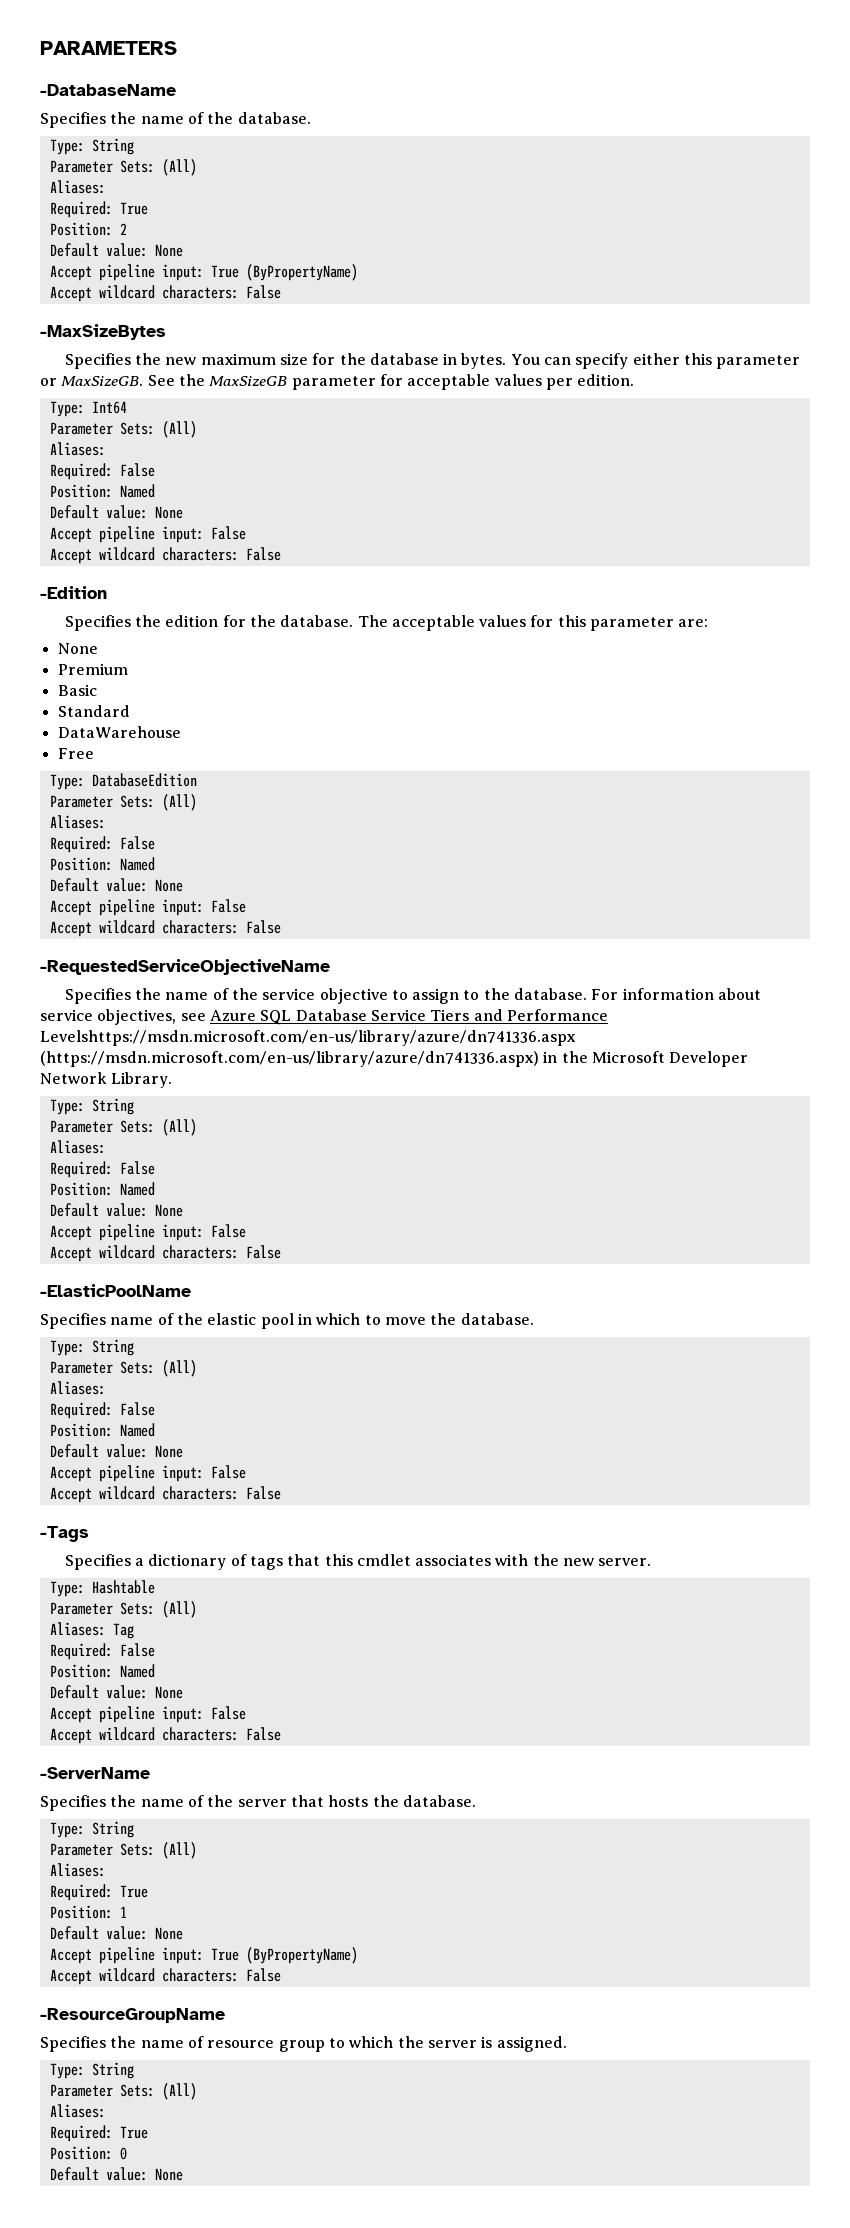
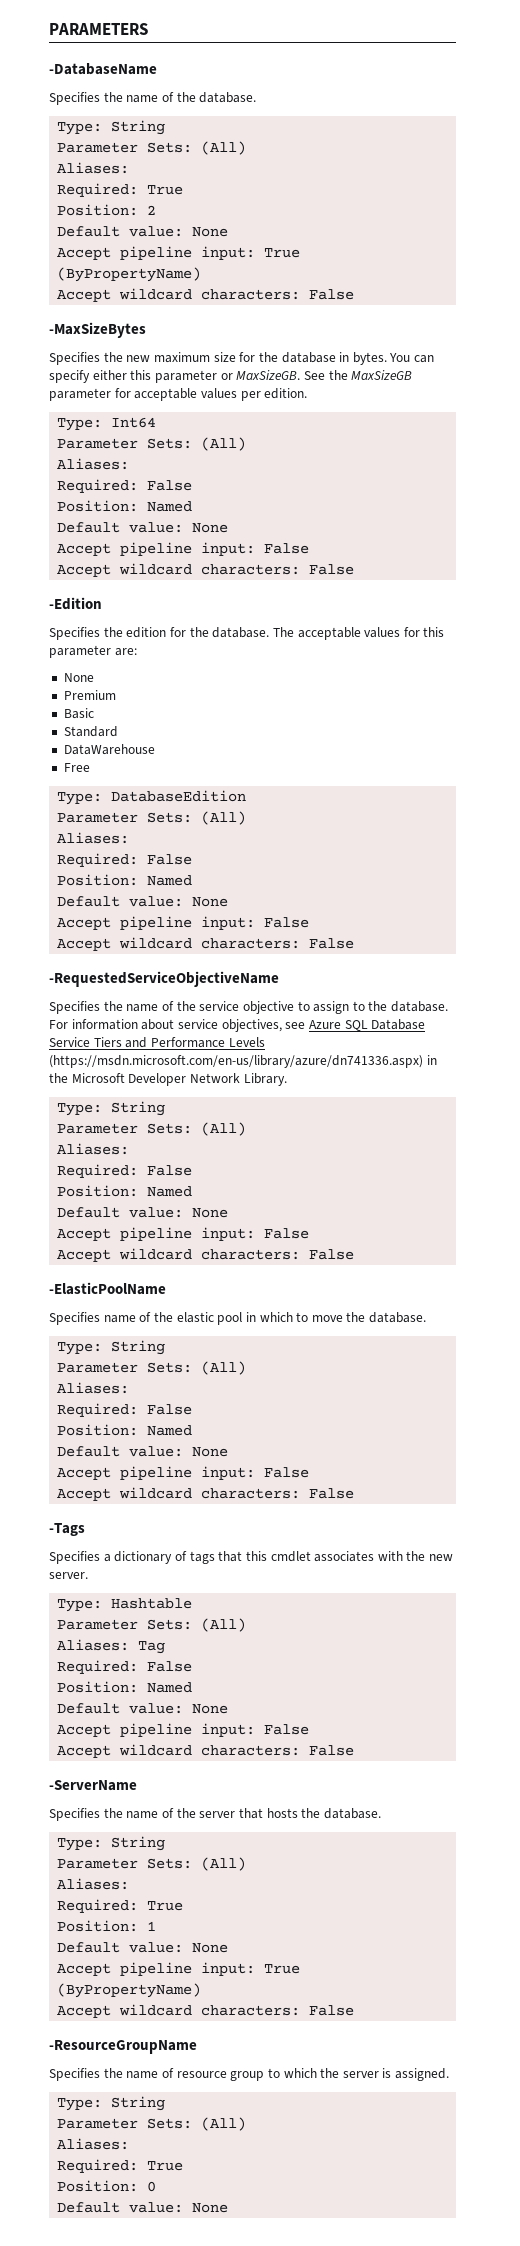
[40,1030,576,1046] Levelshttps://msdn.microsoft.com/en-us/library/azure/dn741336.aspx -> [228,1037,265,1047] Levels

